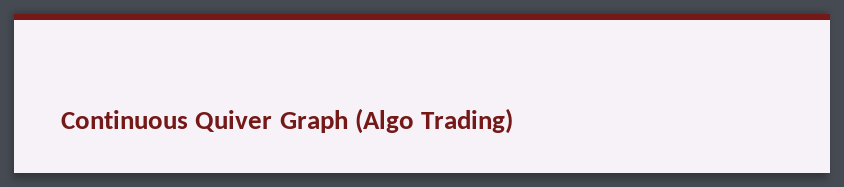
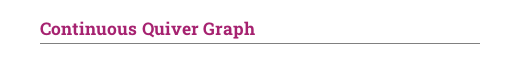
[354,108,514,134] (Algo Trading) -> (256, 30) none

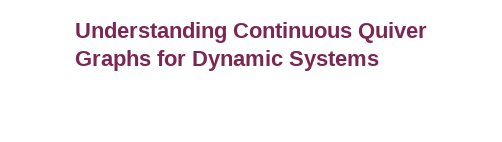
(40, 28) none -> [75,22,227,43] Understanding
[203,21,256,39] Graph -> [75,50,379,71] Graphs for Dynamic Systems

